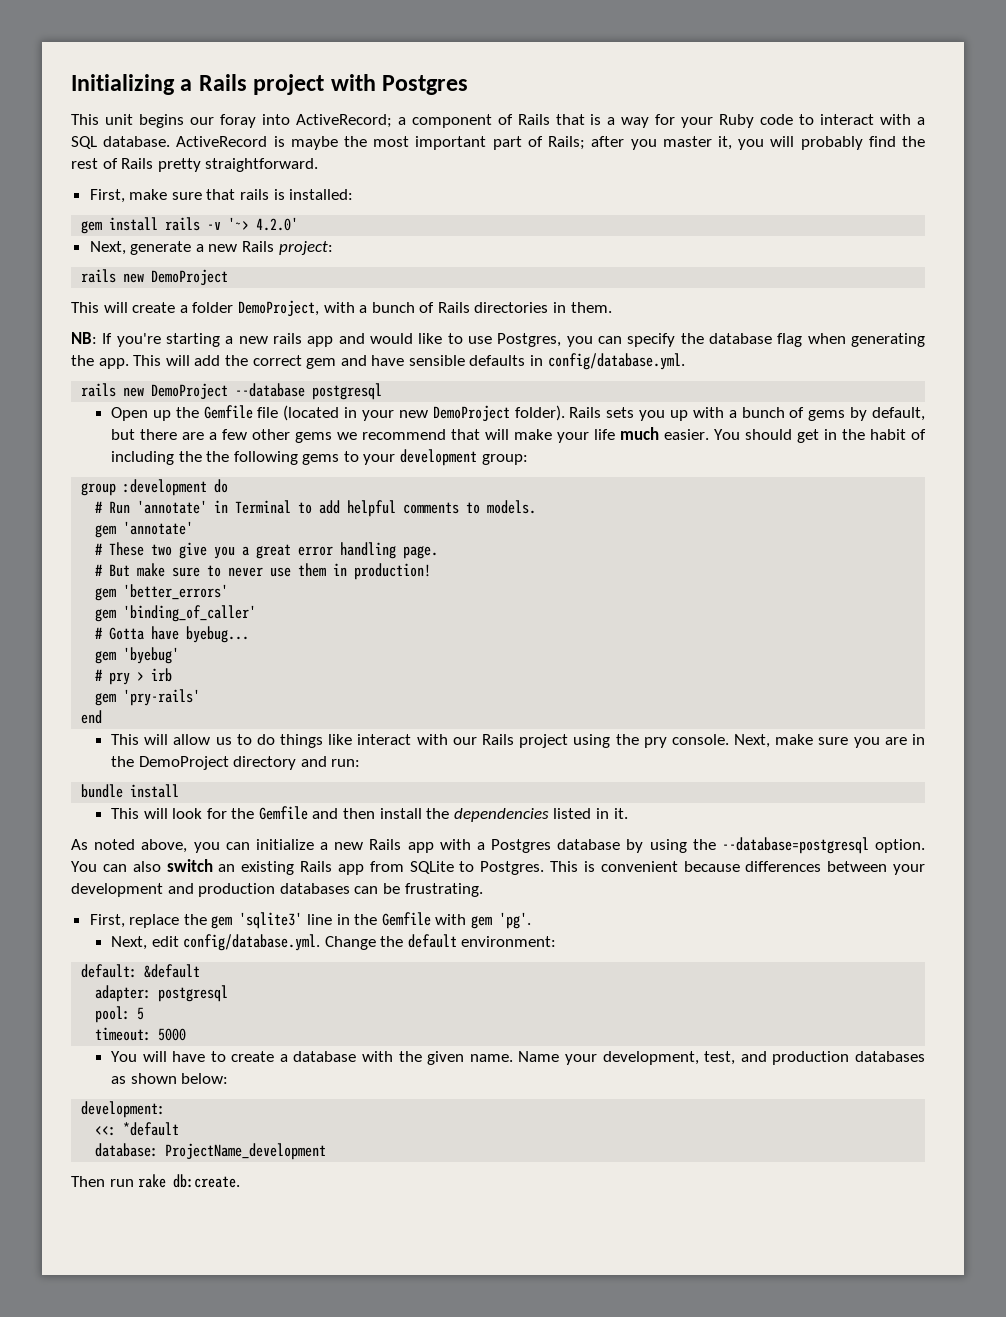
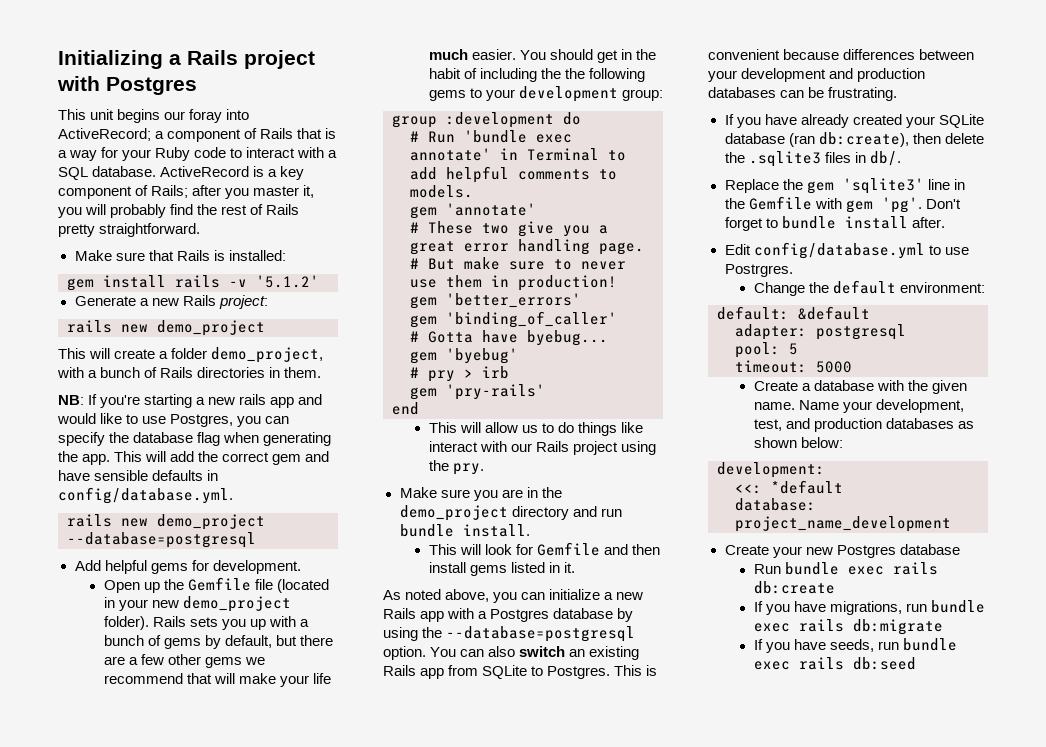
[290,136,522,150] maybe the most important part -> [268,166,305,180] [58,186,132,199] a key component
[89,189,168,203] First, make -> [74,250,112,261] Make
[240,189,270,200] rails -> [176,250,210,261] Rails
[228,217,299,231] [89,241,192,255] '~> 4.2.0' // Next, generate -> [256,275,319,288] [74,296,136,306] '5.1.2' // Generate
[151,269,229,286] DemoProject -> [157,320,265,336] demo_project
[237,300,319,317] DemoProject, -> [211,347,324,363] demo_project,
[151,383,383,400] DemoProject --database postgresql -> [157,514,265,530] [67,532,256,548] [74,560,301,574] demo_project --database=postgresql // Add helpful gems for development.
[432,405,510,422] DemoProject -> [182,596,291,612] demo_project
[137,500,208,514] 'annotate' -> [464,130,572,143] [410,148,491,161] 'bundle exec annotate'
[643,734,814,748] pry console. Next, make -> [452,463,484,475] [399,487,437,498] pry. // Make
[138,756,229,770] DemoProject -> [399,505,508,521] demo_project
[331,759,361,767] [81,784,180,798] run: // bundle install -> [600,508,622,517] [399,524,530,537] run bundle install.
[231,808,255,819] the -> (533, 549) none
[426,808,549,822] the dependencies -> [469,565,507,576] gems
[89,914,180,928] First, replace -> [724,114,984,128] [724,132,984,147] [724,151,901,167] [724,179,779,193] If you have already created your SQLite database (ran db:create), then delete the .sqlite3 files in db/. // Replace
[110,934,321,951] // Next, edit config/database.yml. -> [925,199,961,209] [724,216,945,231] [724,242,969,259] [724,264,793,277] Don't forget to bundle install after. // Edit config/database.yml to use Postrgres. //
[110,1051,275,1062] You will have to create -> [753,381,798,391] Create
[165,1143,327,1160] [71,1174,241,1188] ProjectName_development // Then run rake db:create. -> [735,516,951,532] [724,544,960,558] [753,562,938,575] [753,581,835,594] [753,600,985,615] [753,619,943,635] [753,638,957,653] [753,657,916,670] project_name_development // Create your new Postgres database // Run bundle exec rails db:create // If you have migrations, run bundle exec rails db:migrate // If you have seeds, run bundle exec rails db:seed

